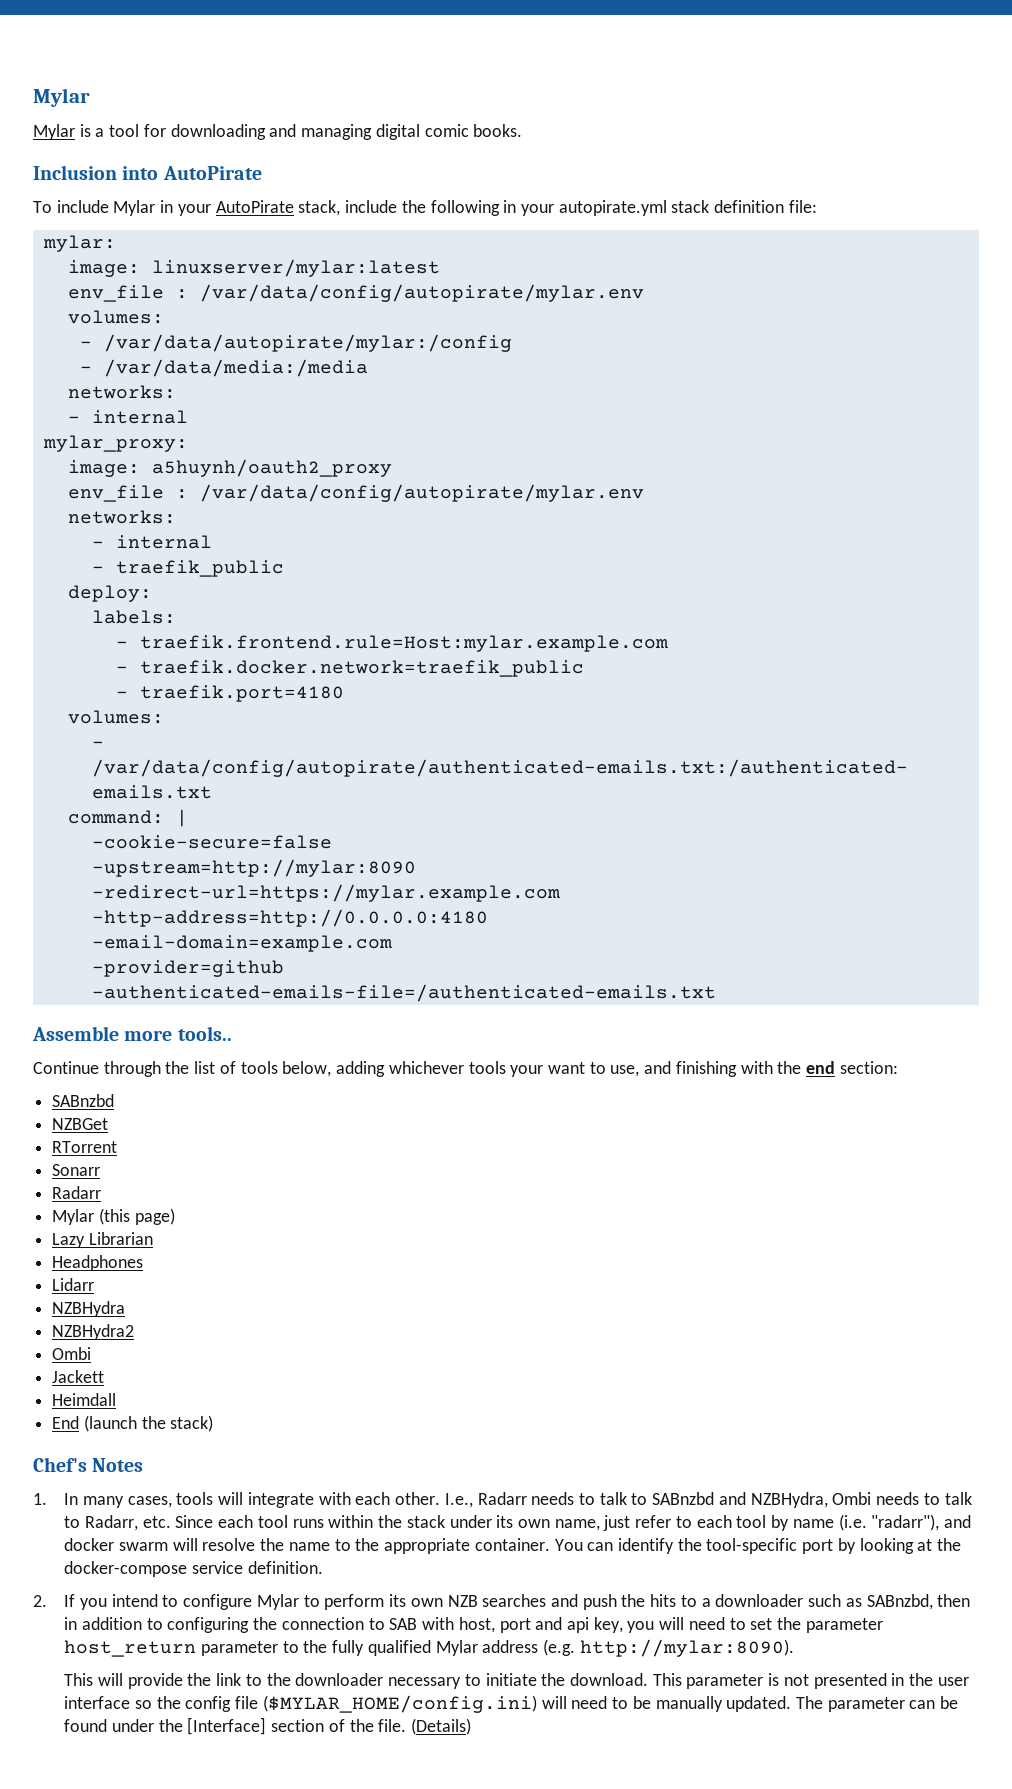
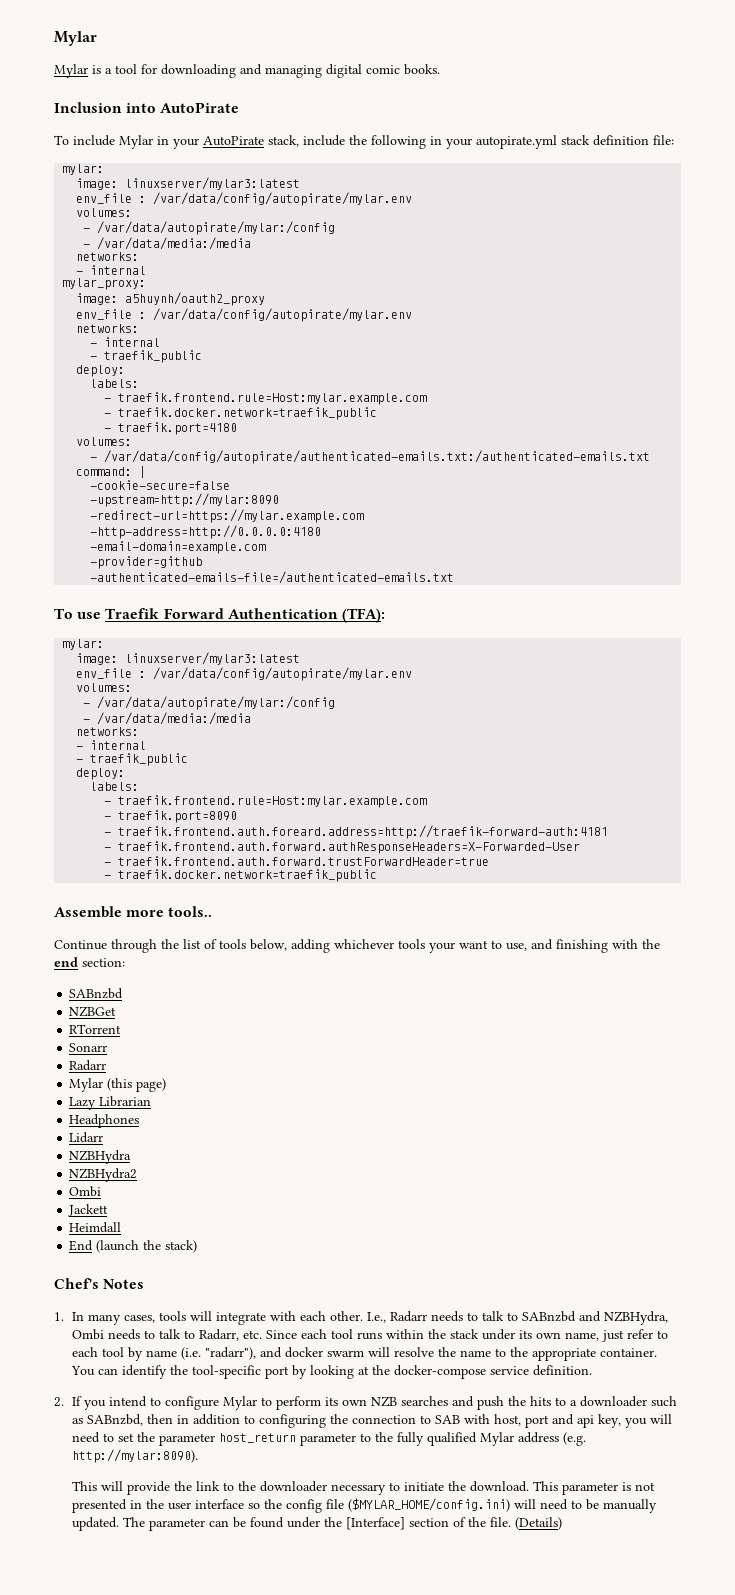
[151,259,440,277] linuxserver/mylar:latest -> [125,177,301,190] linuxserver/mylar3:latest
(716, 993) none -> [54,608,385,623] [62,639,105,650] [76,652,301,665] [76,667,413,681] [76,683,133,692] [83,696,336,710] [83,712,252,725] [76,727,140,736] [76,740,147,750] [76,753,189,766] [76,768,126,780] [90,782,140,791] [104,795,428,808] [104,810,238,823] [104,825,609,839] [104,841,581,854] [104,856,490,866] [104,869,378,882] // To use Traefik Forward Authentication (TFA): // mylar: // image: linuxserver/mylar3:latest // env_file : /var/data/config/autopirate/mylar.env // volumes: // - /var/data/autopirate/mylar:/config // - /var/data/media:/media // networks: // - internal // - traefik_public // deploy: // labels: // - traefik.frontend.rule=Host:mylar.example.com // - traefik.port=8090 // - traefik.frontend.auth.foreard.address=http://traefik-forward-auth:4181 // - traefik.frontend.auth.forward.authResponseHeaders=X-Forwarded-User // - traefik.frontend.auth.forward.trustForwardHeader=true // - traefik.docker.network=traefik_public

